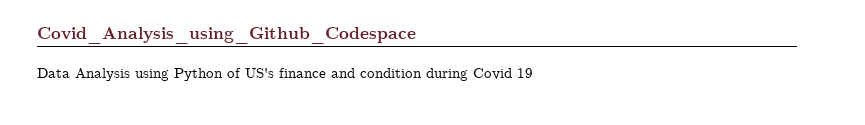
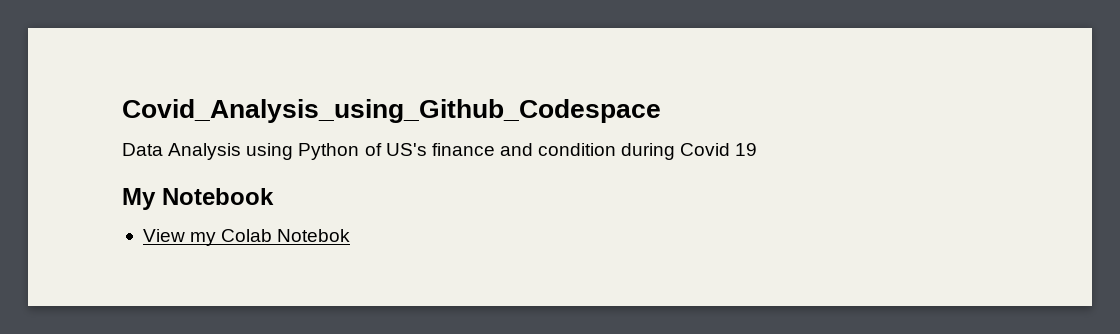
(533, 73) none -> [122,188,274,210] [142,229,351,246] // My Notebook // View my Colab Notebok

